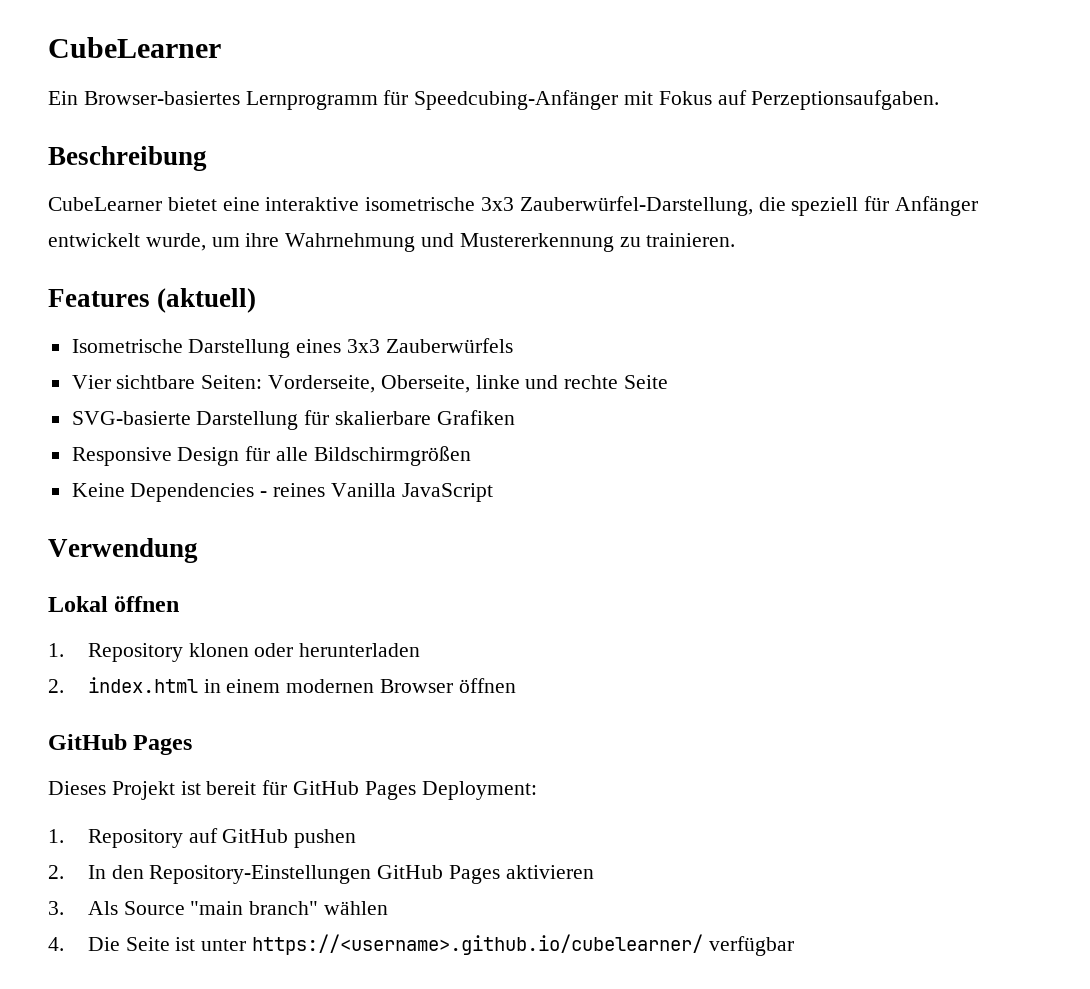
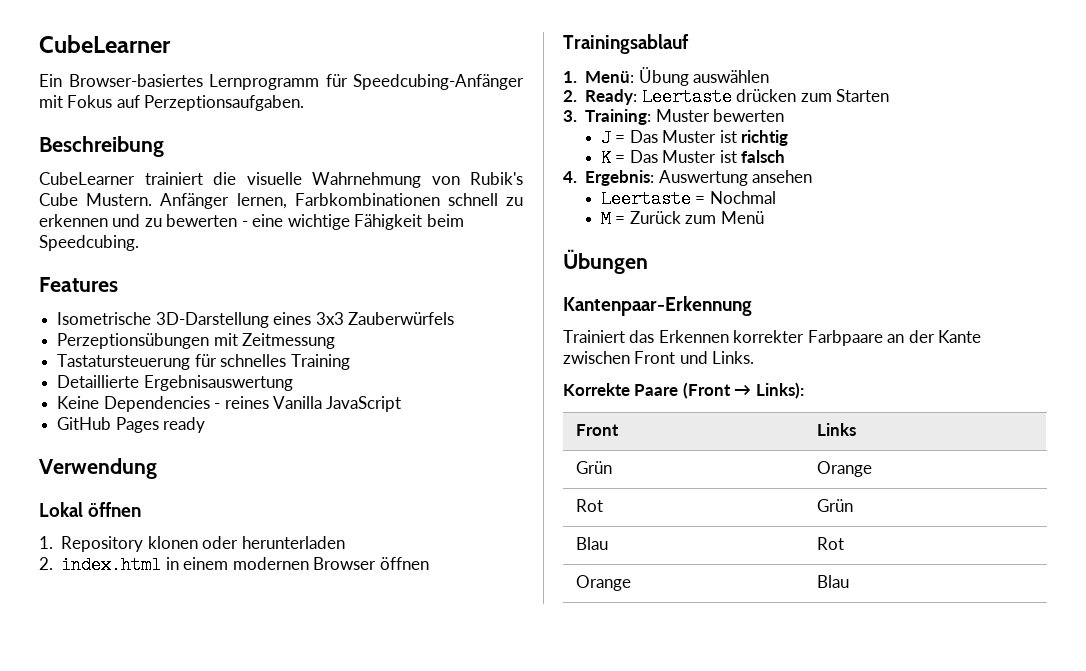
[167,196,979,216] [48,233,736,252] bietet eine interaktive isometrische 3x3 Zauberwürfel-Darstellung, die speziell für Anfänger entwickelt wurde, um ihre Wahrnehmung und Mustererkennung zu trainieren. -> [144,172,523,188] [39,193,523,209] [39,214,464,230] [39,235,139,251] trainiert die visuelle Wahrnehmung von Rubik's Cube Mustern. Anfänger lernen, Farbkombinationen schnell zu erkennen und zu bewerten - eine wichtige Fähigkeit beim Speedcubing.
[157,288,257,313] (aktuell) -> (118, 284) none
[188,339,291,358] Darstellung -> [155,312,269,328] 3D-Darstellung
[71,375,669,393] [71,410,515,430] [71,446,471,466] Vier sichtbare Seiten: Vorderseite, Oberseite, linke und rechte Seite // SVG-basierte Darstellung für skalierbare Grafiken // Responsive Design für alle Bildschirmgrößen -> [57,333,336,349] [57,354,350,370] [57,375,293,391] Perzeptionsübungen mit Zeitmessung // Tastatursteuerung für schnelles Training // Detaillierte Ergebnisauswertung
(493, 492) none -> [57,417,206,433] // GitHub Pages ready
[48,734,193,755] [48,780,537,800] [48,828,357,848] [48,865,594,884] [48,901,389,915] [48,934,794,956] GitHub Pages // Dieses Projekt ist bereit für GitHub Pages Deployment: // 1. Repository auf GitHub pushen // 2. In den Repository-Einstellungen GitHub Pages aktivieren // 3. Als Source "main branch" wählen // 4. Die Seite ist unter https://<username>.github.io/cubelearner/ verfügbar -> [563,34,689,54] [563,67,770,86] [563,88,890,106] [563,109,785,125] [600,129,789,147] [600,149,786,167] [563,170,813,186] [600,190,776,208] [600,210,764,228] [563,249,648,274] [563,296,752,316] [563,330,982,346] [563,351,755,364] [563,382,804,399] [575,424,619,436] [816,423,856,436] [575,461,612,474] [816,461,872,477] [575,499,603,512] [816,499,853,512] [575,537,608,550] [816,537,844,550] [575,575,631,591] [816,575,849,588] Trainingsablauf // 1. Menü: Übung auswählen // 2. Ready: Leertaste drücken zum Starten // 3. Training: Muster bewerten // J = Das Muster ist richtig // K = Das Muster ist falsch // 4. Ergebnis: Auswertung ansehen // Leertaste = Nochmal // M = Zurück zum Menü // Übungen // Kantenpaar-Erkennung // Trainiert das Erkennen korrekter Farbpaare an der Kante zwischen Front und Links. // Korrekte Paare (Front → Links): // Front | Links // Grün | Orange // Rot | Grün // Blau | Rot // Orange | Blau

